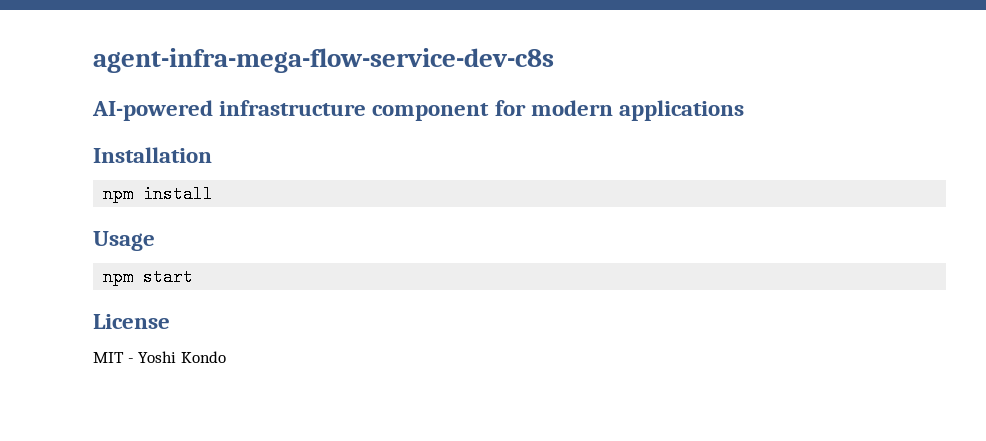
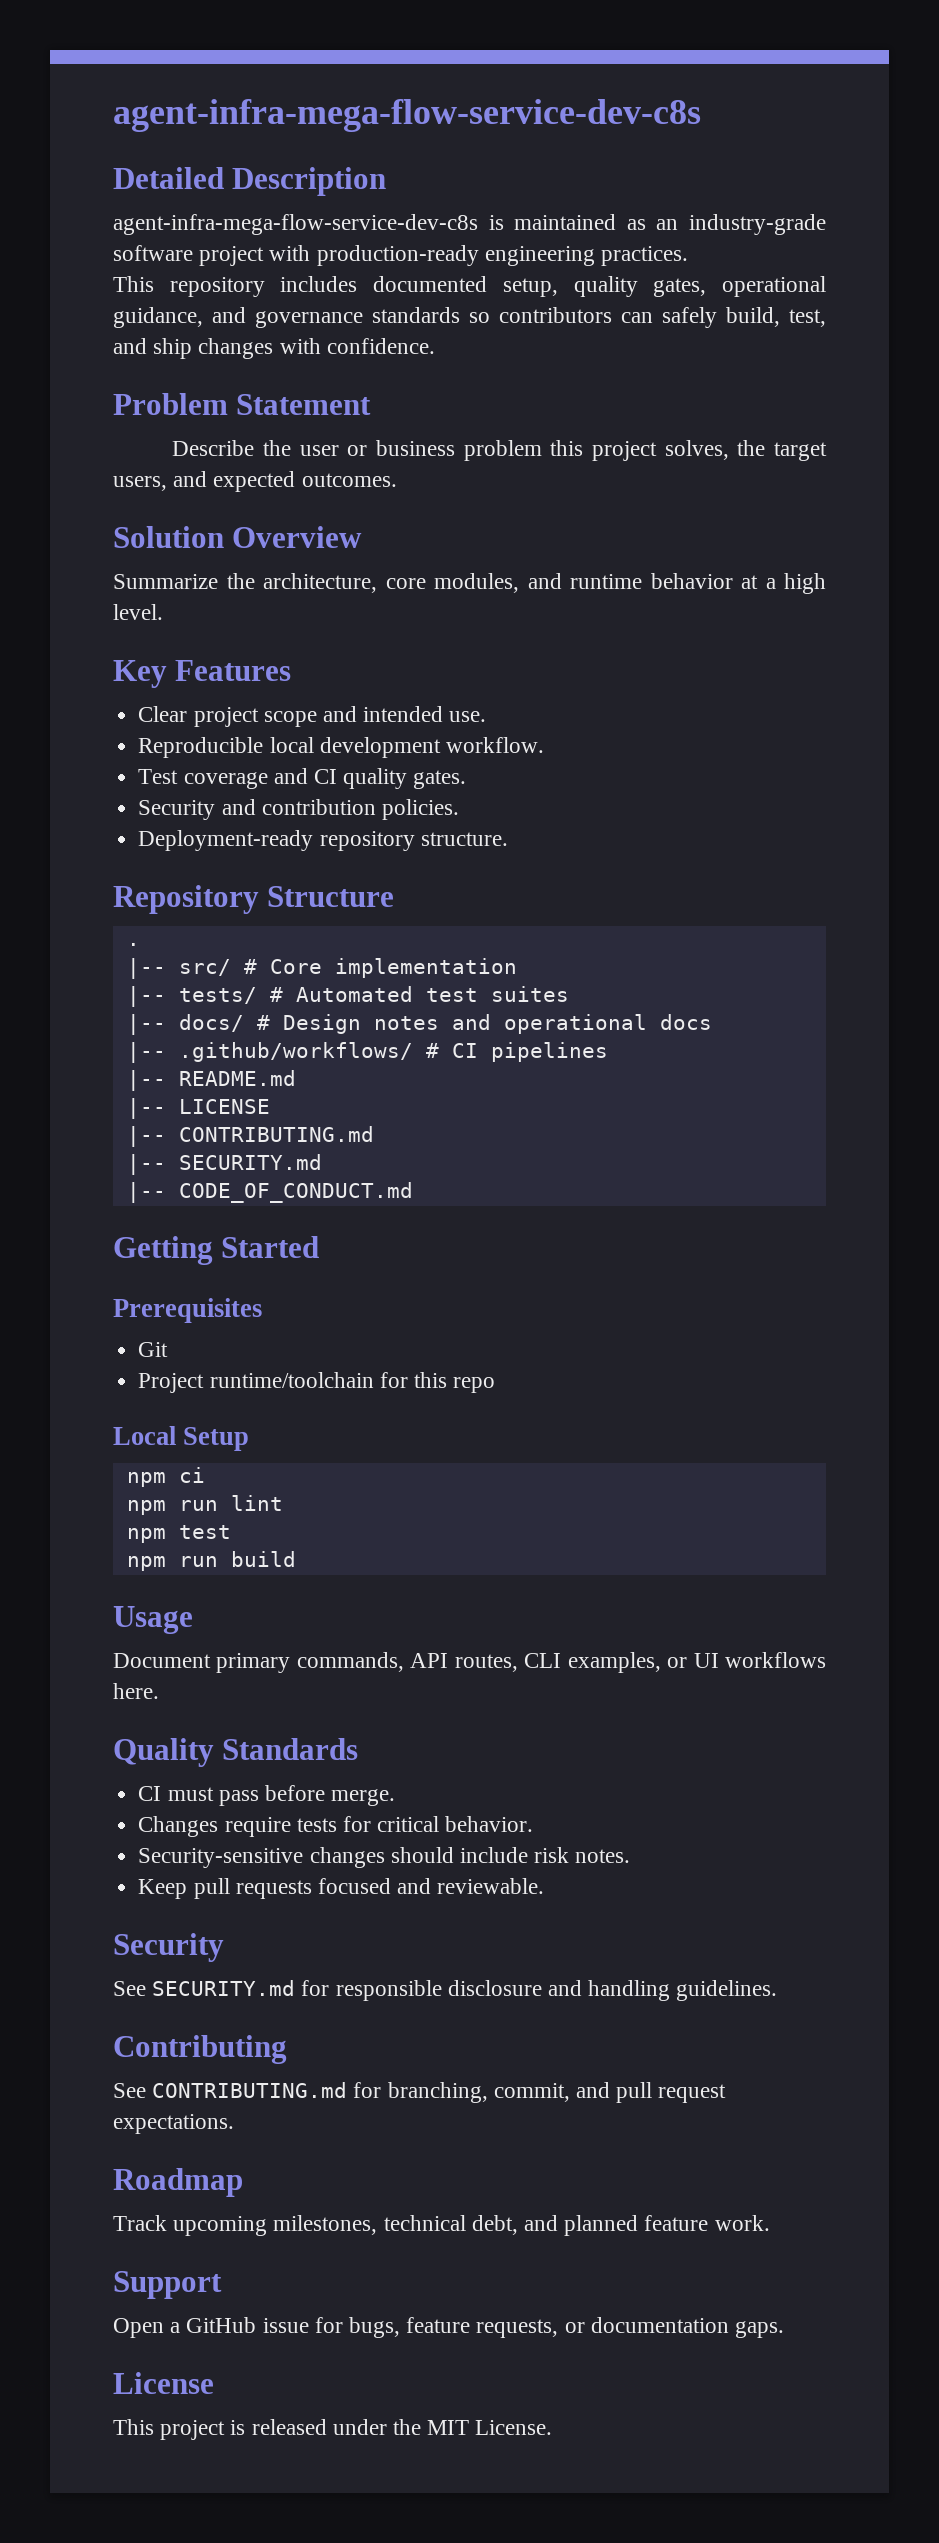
[92,100,745,121] [93,147,212,163] [103,185,214,203] [93,231,155,251] [103,268,194,286] [93,314,170,329] [93,351,226,363] AI-powered infrastructure component for modern applications // Installation // npm install // Usage // npm start // License // MIT - Yoshi Kondo -> [113,167,387,196] [113,214,826,235] [113,245,689,266] [113,276,826,297] [113,307,826,328] [113,338,435,359] [113,393,372,415] [172,440,828,461] [113,471,397,492] [113,526,363,548] [113,573,826,594] [113,604,163,620] [113,660,292,688] [138,706,487,727] [138,737,544,758] [138,768,467,789] [138,799,459,820] [138,830,508,851] [113,885,395,914] [126,943,140,946] [126,958,517,979] [126,986,569,1007] [126,1014,712,1035] [126,1042,608,1063] [126,1070,296,1091] [126,1098,270,1119] [126,1126,374,1147] [126,1154,322,1175] [126,1182,413,1203] [113,1236,320,1265] [113,1298,262,1323] [138,1342,169,1357] [138,1372,496,1393] [113,1426,250,1451] [126,1467,205,1487] [126,1495,283,1515] [126,1525,231,1543] [126,1551,296,1571] [113,1606,193,1634] [113,1652,827,1673] [113,1683,159,1699] [113,1738,359,1767] [138,1785,396,1806] [138,1816,534,1837] [138,1847,631,1868] [138,1878,545,1899] [113,1933,224,1962] [113,1980,778,2001] [113,2035,287,2064] [113,2082,727,2103] [113,2114,234,2134] [113,2168,243,2197] [113,2215,770,2236] [113,2271,222,2299] [113,2317,785,2338] [113,2372,214,2394] [113,2419,553,2440] Detailed Description // agent-infra-mega-flow-service-dev-c8s is maintained as an industry-grade software project with production-ready engineering practices. // This repository includes documented setup, quality gates, operational guidance, and governance standards so contributors can safely build, test, and ship changes with confidence. // Problem Statement // Describe the user or business problem this project solves, the target users, and expected outcomes. // Solution Overview // Summarize the architecture, core modules, and runtime behavior at a high level. // Key Features // Clear project scope and intended use. // Reproducible local development workflow. // Test coverage and CI quality gates. // Security and contribution policies. // Deployment-ready repository structure. // Repository Structure // . // |-- src/ # Core implementation // |-- tests/ # Automated test suites // |-- docs/ # Design notes and operational docs // |-- .github/workflows/ # CI pipelines // |-- README.md // |-- LICENSE // |-- CONTRIBUTING.md // |-- SECURITY.md // |-- CODE_OF_CONDUCT.md // Getting Started // Prerequisites // Git // Project runtime/toolchain for this repo // Local Setup // npm ci // npm run lint // npm test // npm run build // Usage // Document primary commands, API routes, CLI examples, or UI workflows here. // Quality Standards // CI must pass before merge. // Changes require tests for critical behavior. // Security-sensitive changes should include risk notes. // Keep pull requests focused and reviewable. // Security // See SECURITY.md for responsible disclosure and handling guidelines. // Contributing // See CONTRIBUTING.md for branching, commit, and pull request expectations. // Roadmap // Track upcoming milestones, technical debt, and planned feature work. // Support // Open a GitHub issue for bugs, feature requests, or documentation gaps. // License // This project is released under the MIT License.

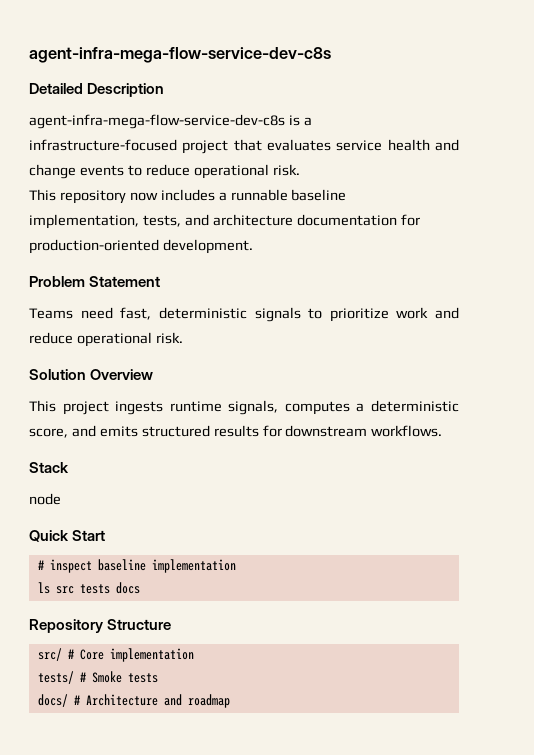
[514,214,826,235] [113,245,689,266] [113,276,826,297] [113,307,826,328] [113,338,435,359] [113,393,372,415] [172,440,828,461] [113,471,397,492] [113,526,363,548] [113,573,826,594] [113,604,163,620] [113,660,292,688] [138,706,487,727] [138,737,544,758] [138,768,467,789] [138,799,459,820] [138,830,508,851] maintained as an industry-grade software project with production-ready engineering practices. // This repository includes documented setup, quality gates, operational guidance, and governance standards so contributors can safely build, test, and ship changes with confidence. // Problem Statement // Describe the user or business problem this project solves, the target users, and expected outcomes. // Solution Overview // Summarize the architecture, core modules, and runtime behavior at a high level. // Key Features // Clear project scope and intended use. // Reproducible local development workflow. // Test coverage and CI quality gates. // Security and contribution policies. // Deployment-ready repository structure. -> [303,117,312,126] [29,139,459,154] [29,164,300,179] [29,189,347,204] [29,214,420,229] [29,239,253,254] [29,276,161,287] [29,307,459,322] [29,332,183,347] [29,369,154,380] [29,400,459,415] [29,425,443,438] [29,462,69,473] [29,493,61,505] [29,530,106,542] [37,559,236,573] [37,582,140,594] a infrastructure-focused project that evaluates service health and change events to reduce operational risk. // This repository now includes a runnable baseline implementation, tests, and architecture documentation for production-oriented development. // Problem Statement // Teams need fast, deterministic signals to prioritize work and reduce operational risk. // Solution Overview // This project ingests runtime signals, computes a deterministic score, and emits structured results for downstream workflows. // Stack // node // Quick Start // # inspect baseline implementation // ls src tests docs
[126,943,140,946] [126,958,166,979] . // |-- -> (172, 624) none
[126,986,166,1007] |-- -> (194, 655) none
[295,986,569,1002] [126,1014,712,1035] [126,1042,608,1063] [126,1070,296,1091] [126,1098,270,1119] [126,1126,374,1147] [126,1154,322,1175] [126,1182,413,1203] [113,1236,320,1265] [113,1298,262,1323] [138,1342,169,1357] [138,1372,496,1393] [113,1426,250,1451] [126,1467,205,1487] [126,1495,283,1515] [126,1525,231,1543] [126,1551,296,1571] [113,1606,193,1634] [113,1652,827,1673] [113,1683,159,1699] [113,1738,359,1767] [138,1785,396,1806] [138,1816,534,1837] [138,1847,631,1868] [138,1878,545,1899] [113,1933,224,1962] [113,1980,778,2001] [113,2035,287,2064] [113,2082,727,2103] [113,2114,234,2134] [113,2168,243,2197] [113,2215,770,2236] [113,2271,222,2299] [113,2317,785,2338] [113,2372,214,2394] [113,2419,553,2440] Automated test suites // |-- docs/ # Design notes and operational docs // |-- .github/workflows/ # CI pipelines // |-- README.md // |-- LICENSE // |-- CONTRIBUTING.md // |-- SECURITY.md // |-- CODE_OF_CONDUCT.md // Getting Started // Prerequisites // Git // Project runtime/toolchain for this repo // Local Setup // npm ci // npm run lint // npm test // npm run build // Usage // Document primary commands, API routes, CLI examples, or UI workflows here. // Quality Standards // CI must pass before merge. // Changes require tests for critical behavior. // Security-sensitive changes should include risk notes. // Keep pull requests focused and reviewable. // Security // See SECURITY.md for responsible disclosure and handling guidelines. // Contributing // See CONTRIBUTING.md for branching, commit, and pull request expectations. // Roadmap // Track upcoming milestones, technical debt, and planned feature work. // Support // Open a GitHub issue for bugs, feature requests, or documentation gaps. // License // This project is released under the MIT License. -> [91,671,158,683] [37,694,230,708] Smoke tests // docs/ # Architecture and roadmap

